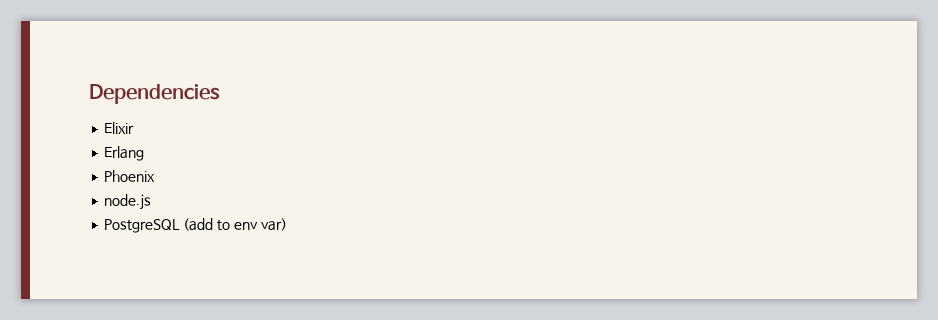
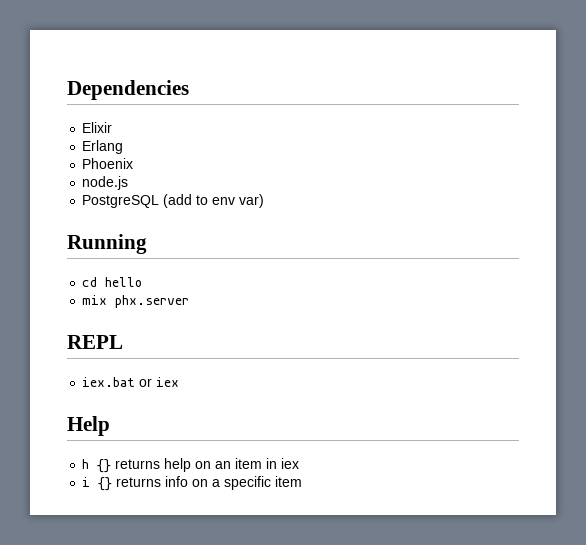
(287, 224) none -> [67,234,147,254] [82,277,143,287] [82,295,190,308] [67,335,123,349] [82,377,180,387] [67,416,110,436] [82,458,300,473] [82,476,303,491] // Running // cd hello // mix phx.server // REPL // iex.bat or iex // Help // h {} returns help on an item in iex // i {} returns info on a specific item

